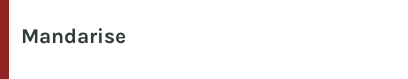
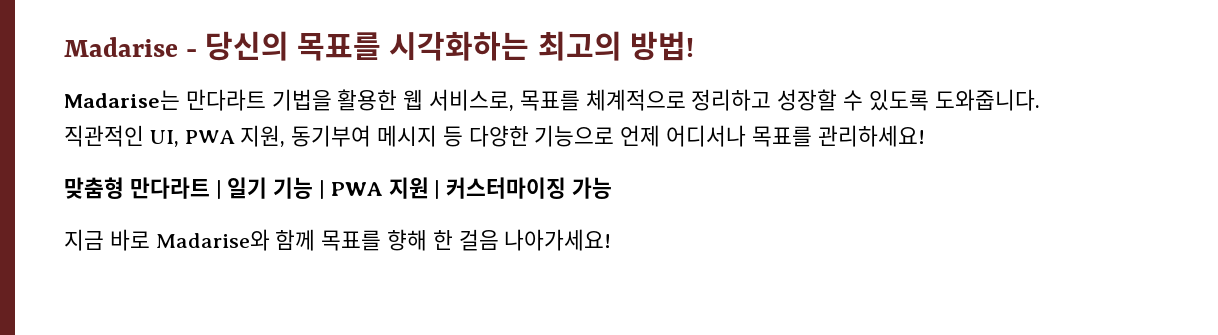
[21,28,126,44] Mandarise -> [64,31,694,61] [64,89,1040,111] [64,125,925,147] [64,177,613,199] [64,229,612,251] Madarise - 당신의 목표를 시각화하는 최고의 방법! // Madarise는 만다라트 기법을 활용한 웹 서비스로, 목표를 체계적으로 정리하고 성장할 수 있도록 도와줍니다. // 직관적인 UI, PWA 지원, 동기부여 메시지 등 다양한 기능으로 언제 어디서나 목표를 관리하세요! // 맞춤형 만다라트 | 일기 기능 | PWA 지원 | 커스터마이징 가능 // 지금 바로 Madarise와 함께 목표를 향해 한 걸음 나아가세요!

